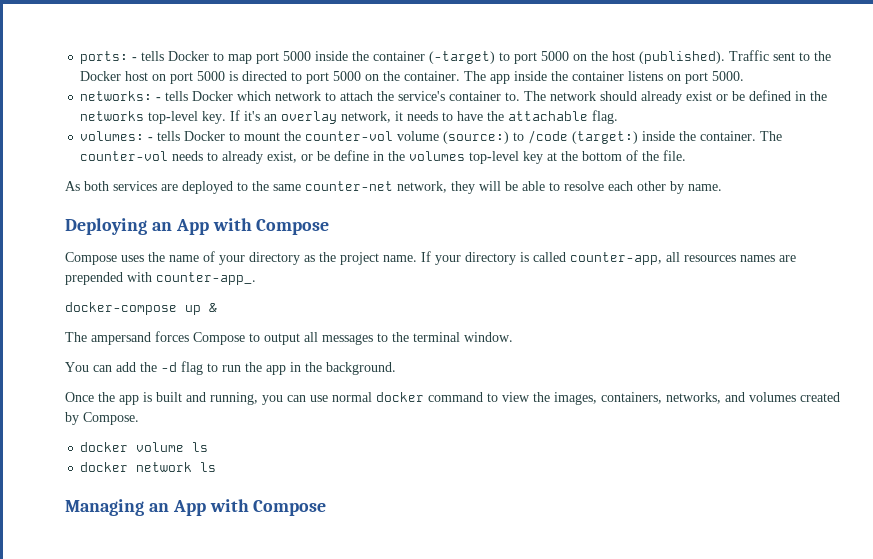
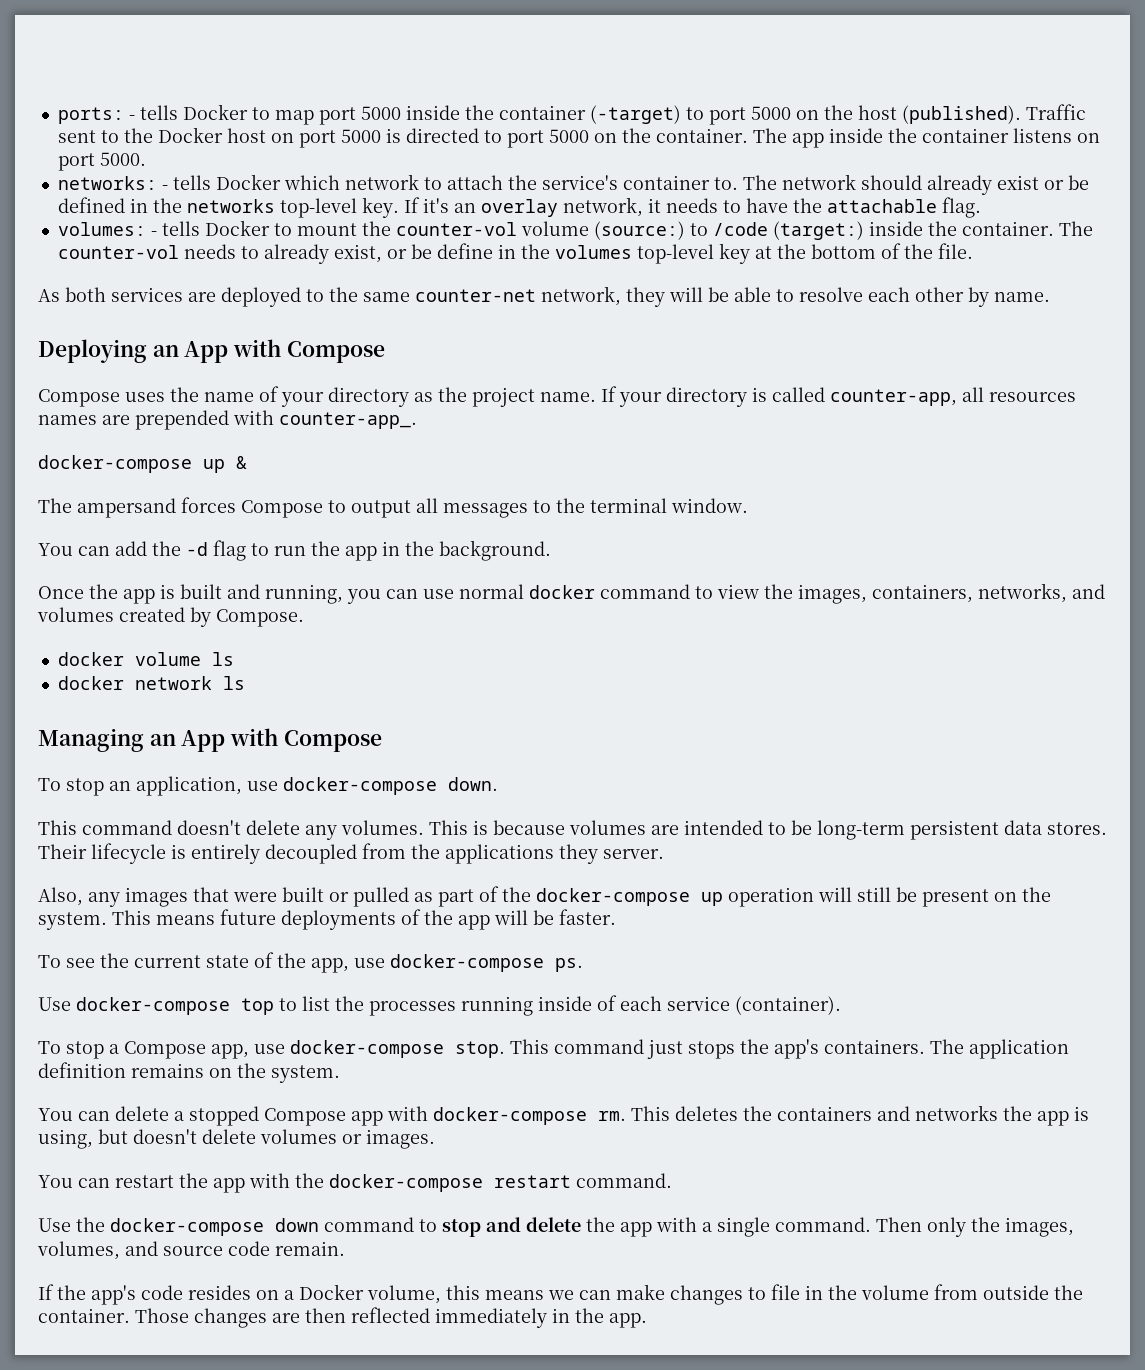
(327, 508) none -> [38,776,498,796] [38,820,1107,840] [38,843,664,864] [38,886,1051,907] [38,909,616,930] [38,952,583,973] [38,995,841,1016] [38,1039,1069,1059] [38,1062,340,1083] [38,1105,1089,1126] [38,1129,435,1149] [38,1173,672,1193] [38,1217,1074,1237] [37,1241,345,1260] [38,1284,1083,1305] [38,1307,647,1328] // To stop an application, use docker-compose down. // This command doesn't delete any volumes. This is because volumes are intended to be long-term persistent data stores. Their lifecycle is entirely decoupled from the applications they server. // Also, any images that were built or pulled as part of the docker-compose up operation will still be present on the system. This means future deployments of the app will be faster. // To see the current state of the app, use docker-compose ps. // Use docker-compose top to list the processes running inside of each service (container). // To stop a Compose app, use docker-compose stop. This command just stops the app's containers. The application definition remains on the system. // You can delete a stopped Compose app with docker-compose rm. This deletes the containers and networks the app is using, but doesn't delete volumes or images. // You can restart the app with the docker-compose restart command. // Use the docker-compose down command to stop and delete the app with a single command. Then only the images, volumes, and source code remain. // If the app's code resides on a Docker volume, this means we can make changes to file in the volume from outside the container. Those changes are then reflected immediately in the app.

